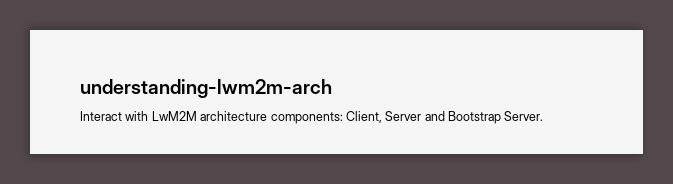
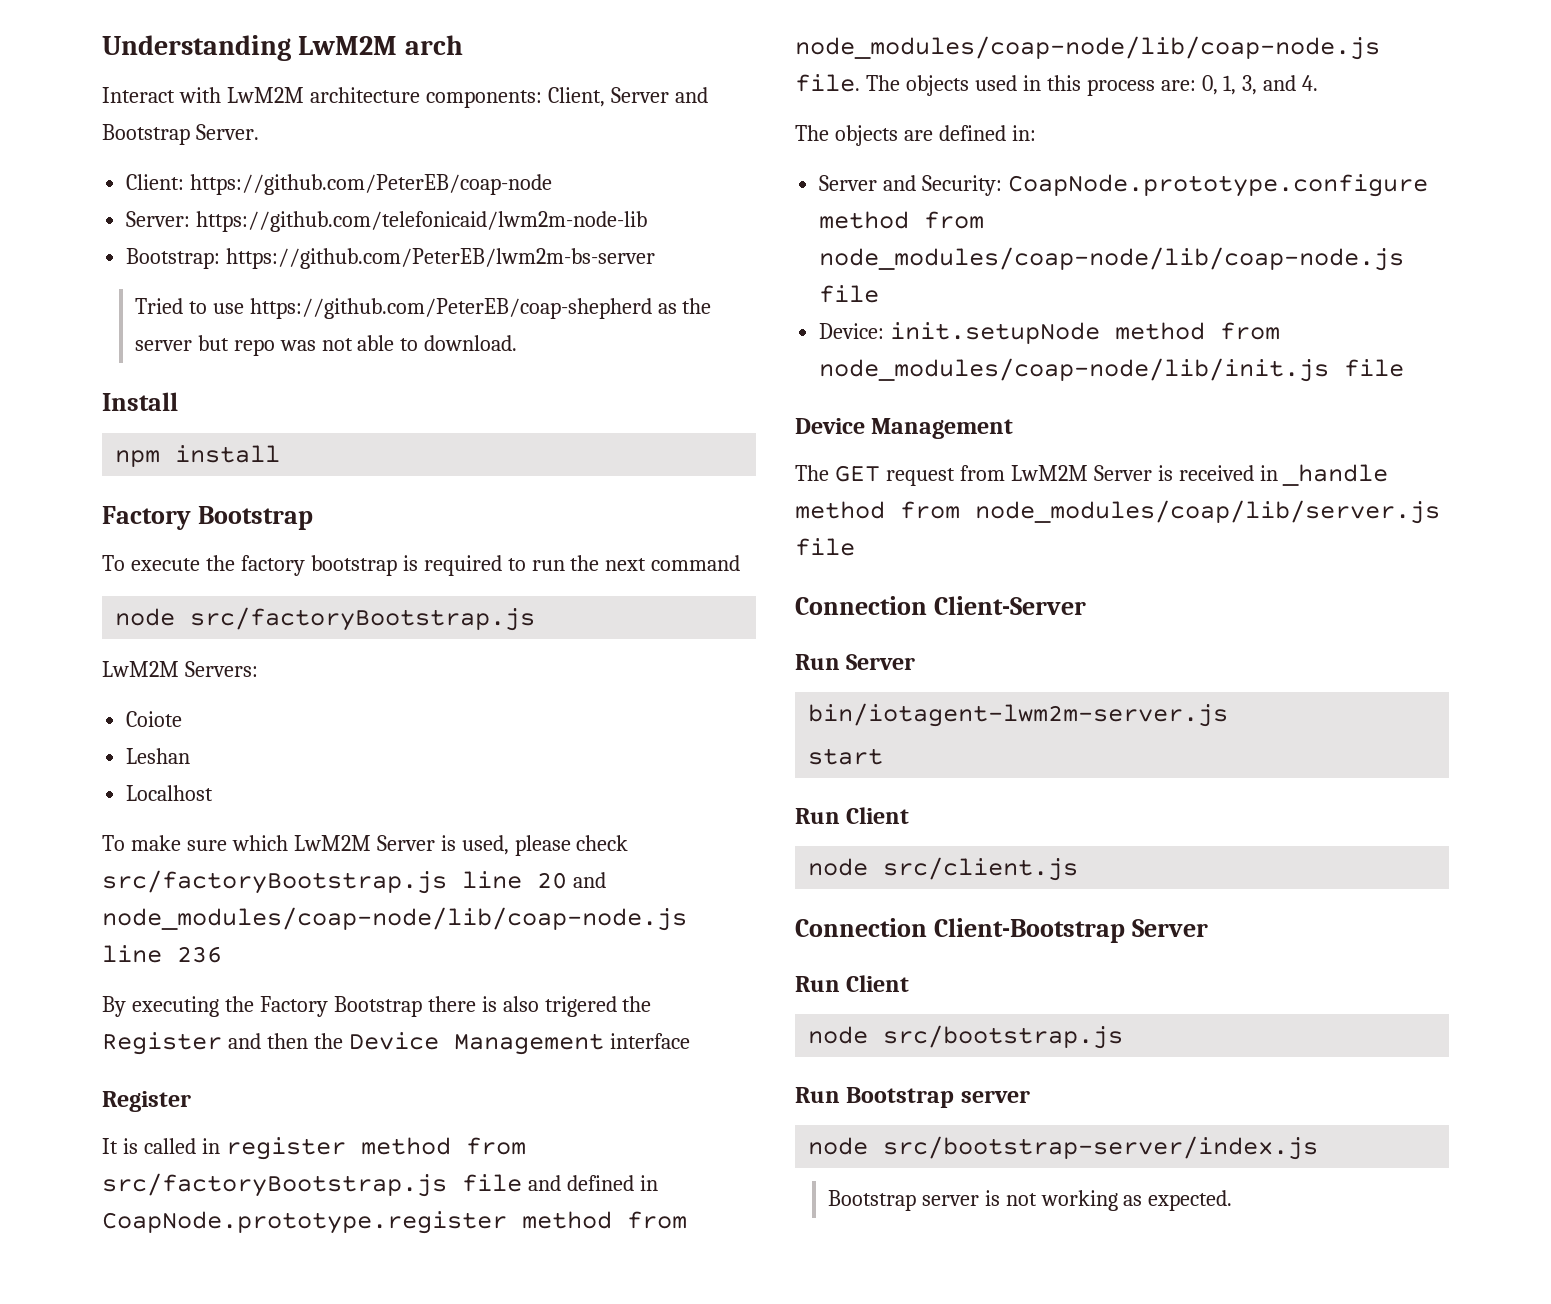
[80,79,332,98] understanding-lwm2m-arch -> [102,35,463,61] Understanding LwM2M arch
(544, 116) none -> [126,174,553,195] [126,211,648,232] [126,248,656,269] [134,298,712,319] [134,335,518,356] [102,392,178,411] [115,445,281,467] [102,506,313,530] [102,555,741,576] [115,607,536,631] [102,661,258,677] [126,711,183,727] [126,748,191,764] [126,785,214,801] [102,835,629,856] [102,870,606,894] [102,907,687,931] [102,945,222,963] [102,996,652,1017] [102,1032,690,1055] [102,1091,191,1112] [102,1137,526,1160] [102,1173,658,1197] [102,1211,687,1234] [795,36,1380,60] [795,74,1319,96] [795,125,1036,146] [819,174,1429,197] [819,211,985,229] [819,247,1405,271] [819,285,880,303] [819,322,1281,344] [819,358,1405,382] [795,418,1014,439] [795,464,1389,486] [795,500,1440,524] [795,538,855,556] [795,596,1086,615] [795,654,916,670] [808,703,1229,727] [808,748,884,765] [795,807,910,824] [808,857,1079,881] [795,918,1208,943] [795,975,910,992] [808,1025,1124,1049] [795,1087,1030,1108] [808,1136,1319,1160] [827,1190,1233,1211] // Client: https://github.com/PeterEB/coap-node // Server: https://github.com/telefonicaid/lwm2m-node-lib // Bootstrap: https://github.com/PeterEB/lwm2m-bs-server // Tried to use https://github.com/PeterEB/coap-shepherd as the server but repo was not able to download. // Install // npm install // Factory Bootstrap // To execute the factory bootstrap is required to run the next command // node src/factoryBootstrap.js // LwM2M Servers: // Coiote // Leshan // Localhost // To make sure which LwM2M Server is used, please check src/factoryBootstrap.js line 20 and node_modules/coap-node/lib/coap-node.js line 236 // By executing the Factory Bootstrap there is also trigered the Register and then the Device Management interface // Register // It is called in register method from src/factoryBootstrap.js file and defined in CoapNode.prototype.register method from node_modules/coap-node/lib/coap-node.js file. The objects used in this process are: 0, 1, 3, and 4. // The objects are defined in: // Server and Security: CoapNode.prototype.configure method from node_modules/coap-node/lib/coap-node.js file // Device: init.setupNode method from node_modules/coap-node/lib/init.js file // Device Management // The GET request from LwM2M Server is received in _handle method from node_modules/coap/lib/server.js file // Connection Client-Server // Run Server // bin/iotagent-lwm2m-server.js // start // Run Client // node src/client.js // Connection Client-Bootstrap Server // Run Client // node src/bootstrap.js // Run Bootstrap server // node src/bootstrap-server/index.js // Bootstrap server is not working as expected.

